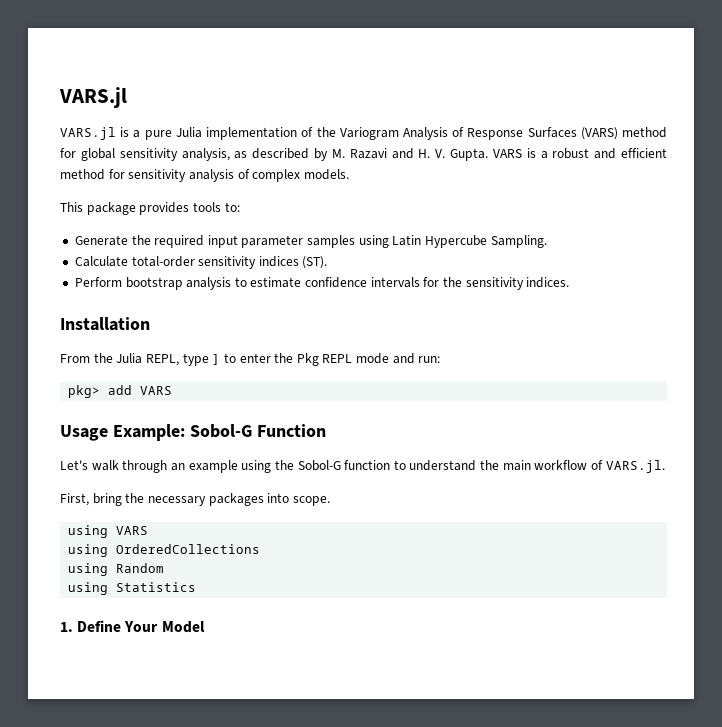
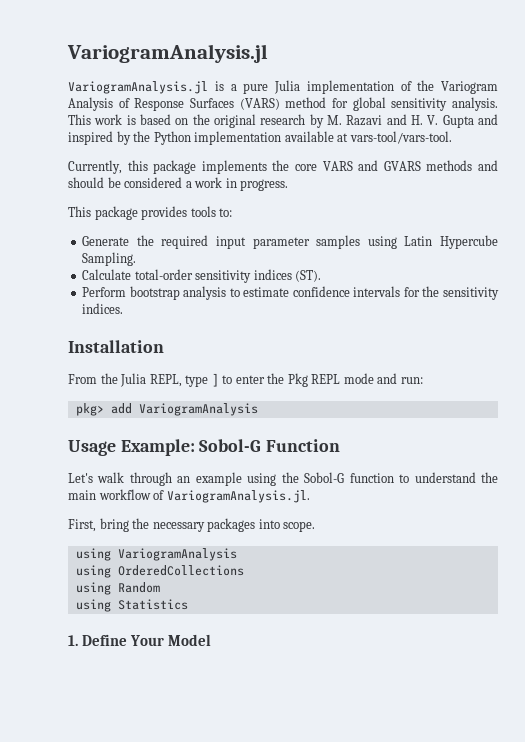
[59,87,127,108] [60,127,116,140] VARS.jl // VARS.jl -> [67,44,268,63] [68,81,208,94] VariogramAnalysis.jl // VariogramAnalysis.jl
[181,148,310,161] analysis, as described -> [452,97,499,111] [68,114,306,128] analysis. This work is based on the original research
[449,148,667,161] [60,169,349,182] Gupta. VARS is a robust and efficient method for sensitivity analysis of complex models. -> [442,114,498,128] [68,131,452,145] [68,160,499,174] [68,177,289,191] Gupta and inspired by the Python implementation available at vars-tool/vars-tool. // Currently, this package implements the core VARS and GVARS methods and should be considered a work in progress.
[140,386,173,395] VARS -> [138,403,258,416] VariogramAnalysis
[605,460,665,473] VARS.jl. -> [166,490,310,503] VariogramAnalysis.jl.
[116,526,149,535] VARS -> [117,548,237,561] VariogramAnalysis

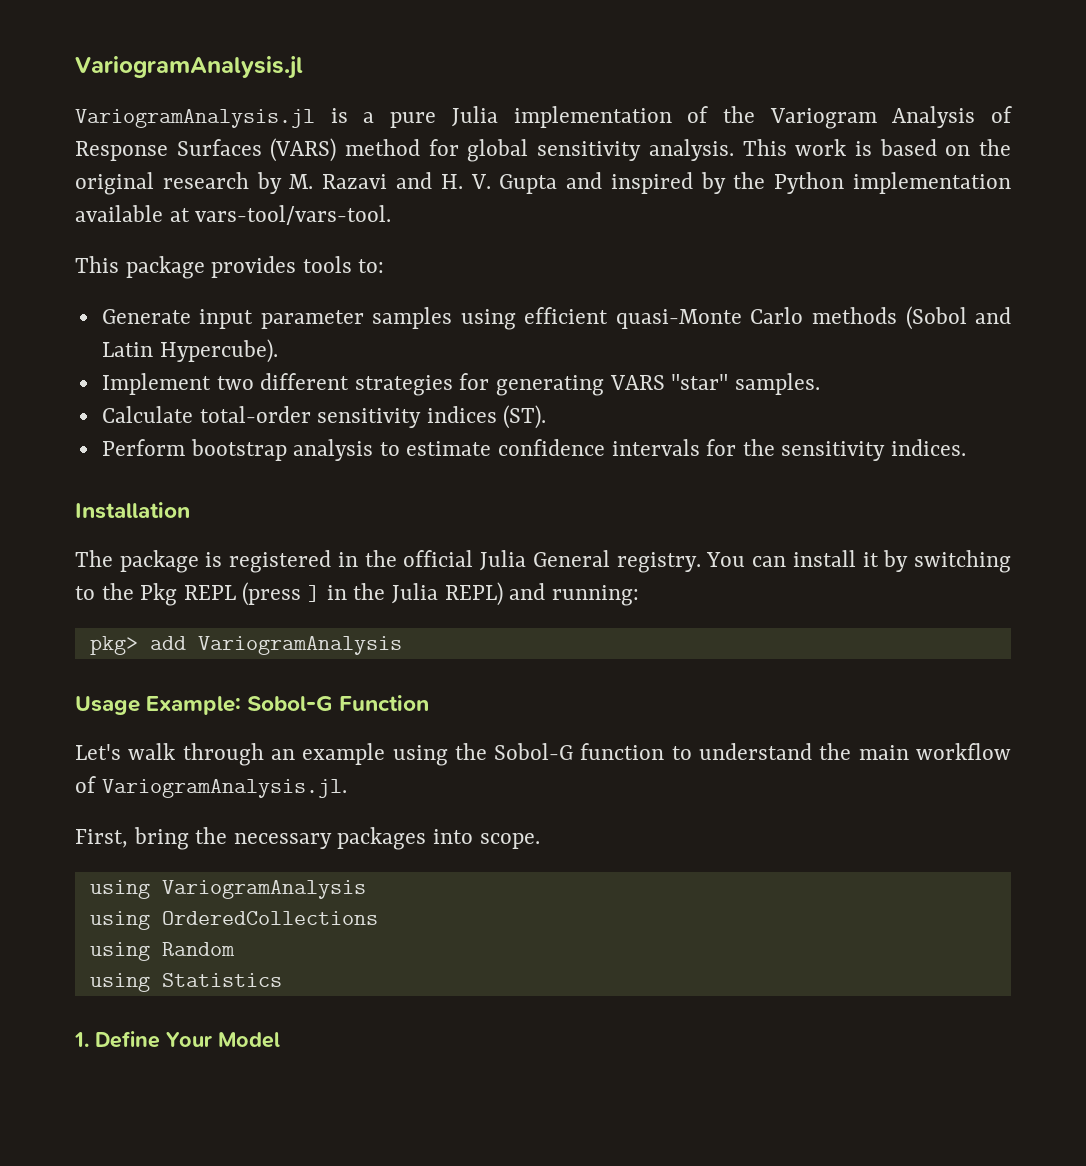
[68,160,499,174] [68,177,289,191] // Currently, this package implements the core VARS and GVARS methods and should be considered a work in progress. -> (392, 215) none
[136,235,209,249] the required -> (191, 316) none
[404,235,498,249] [82,252,137,266] Latin Hypercube Sampling. -> [524,306,1011,330] [101,339,278,363] [101,373,820,396] efficient quasi-Monte Carlo methods (Sobol and Latin Hypercube). // Implement two different strategies for generating VARS "star" samples.
[68,373,423,387] From the Julia REPL, type ] to enter the Pkg REPL mode and run: -> [75,550,1012,573] [75,582,639,606] The package is registered in the official Julia General registry. You can install it by switching to the Pkg REPL (press ] in the Julia REPL) and running:

